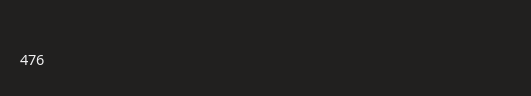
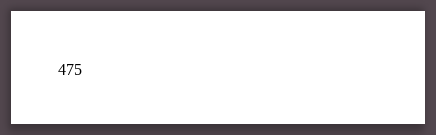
[20,55,44,65] 476 -> [58,64,82,75] 475

